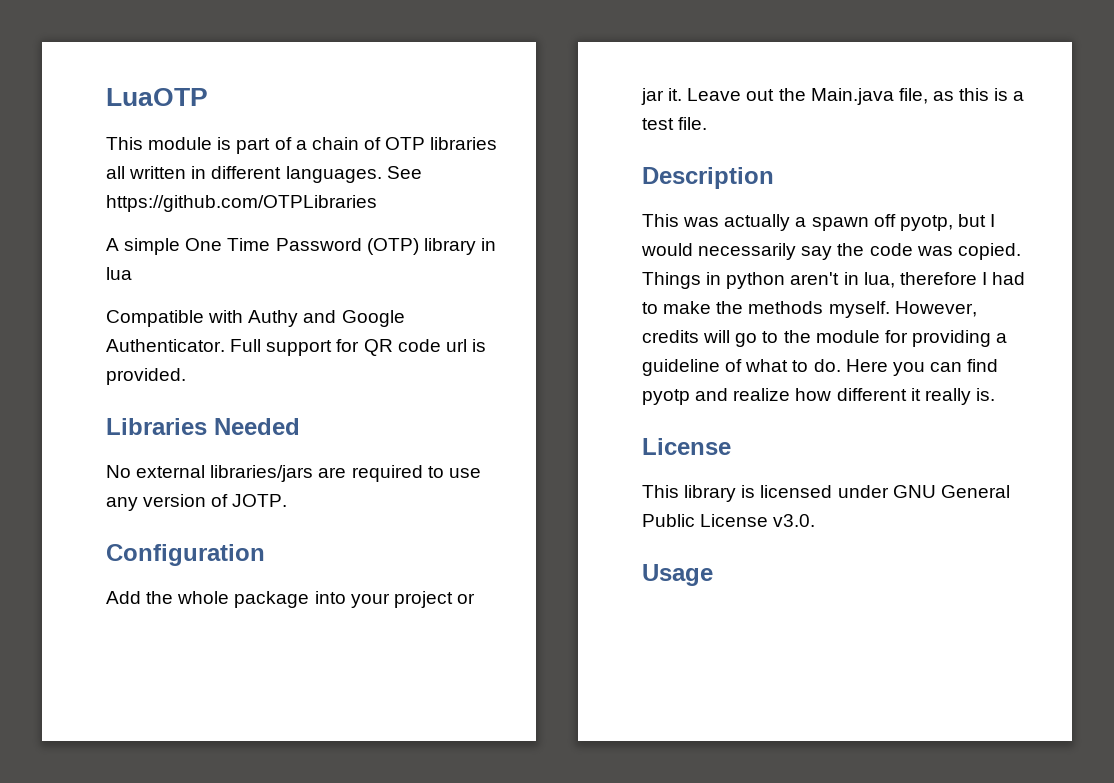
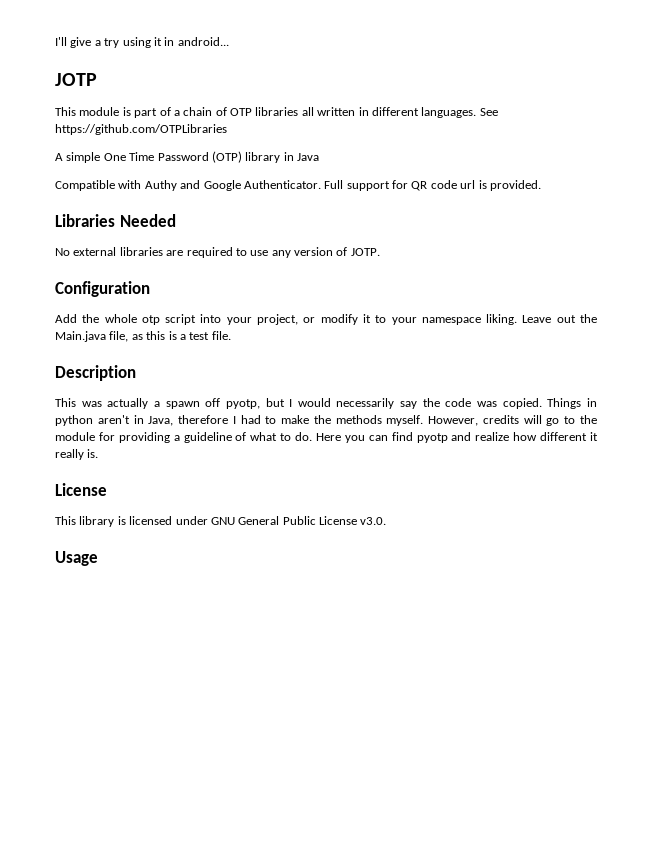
[106,88,208,106] LuaOTP -> [55,37,229,48] [55,73,97,86] I'll give a try using it in android... // JOTP
[106,267,132,280] lua -> [297,153,319,161] Java
[210,465,314,482] libraries/jars -> [119,247,163,256] libraries
[234,591,475,608] [641,88,683,105] package into your project or jar it. -> [141,314,518,325] otp script into your project, or modify it to your namespace liking.
[863,272,895,288] lua, -> [148,416,174,426] Java,

